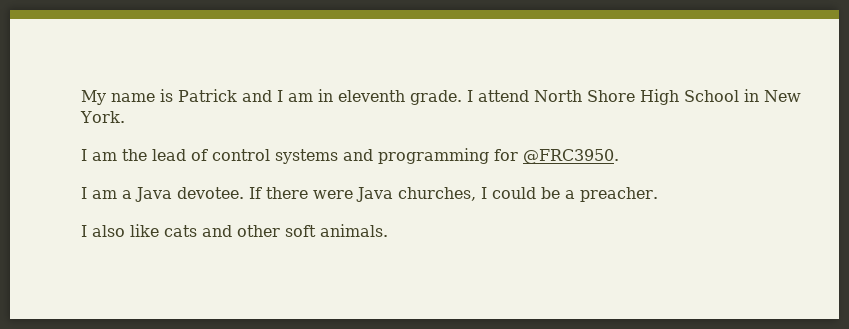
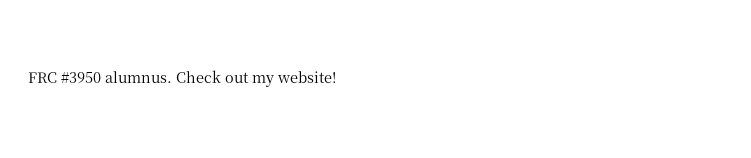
[81,89,801,105] [80,111,125,123] [81,148,619,164] [81,187,658,202] [81,224,388,237] My name is Patrick and I am in eleventh grade. I attend North Shore High School in New York. // I am the lead of control systems and programming for @FRC3950. // I am a Java devotee. If there were Java churches, I could be a preacher. // I also like cats and other soft animals. -> [28,70,336,87] FRC #3950 alumnus. Check out my website!

